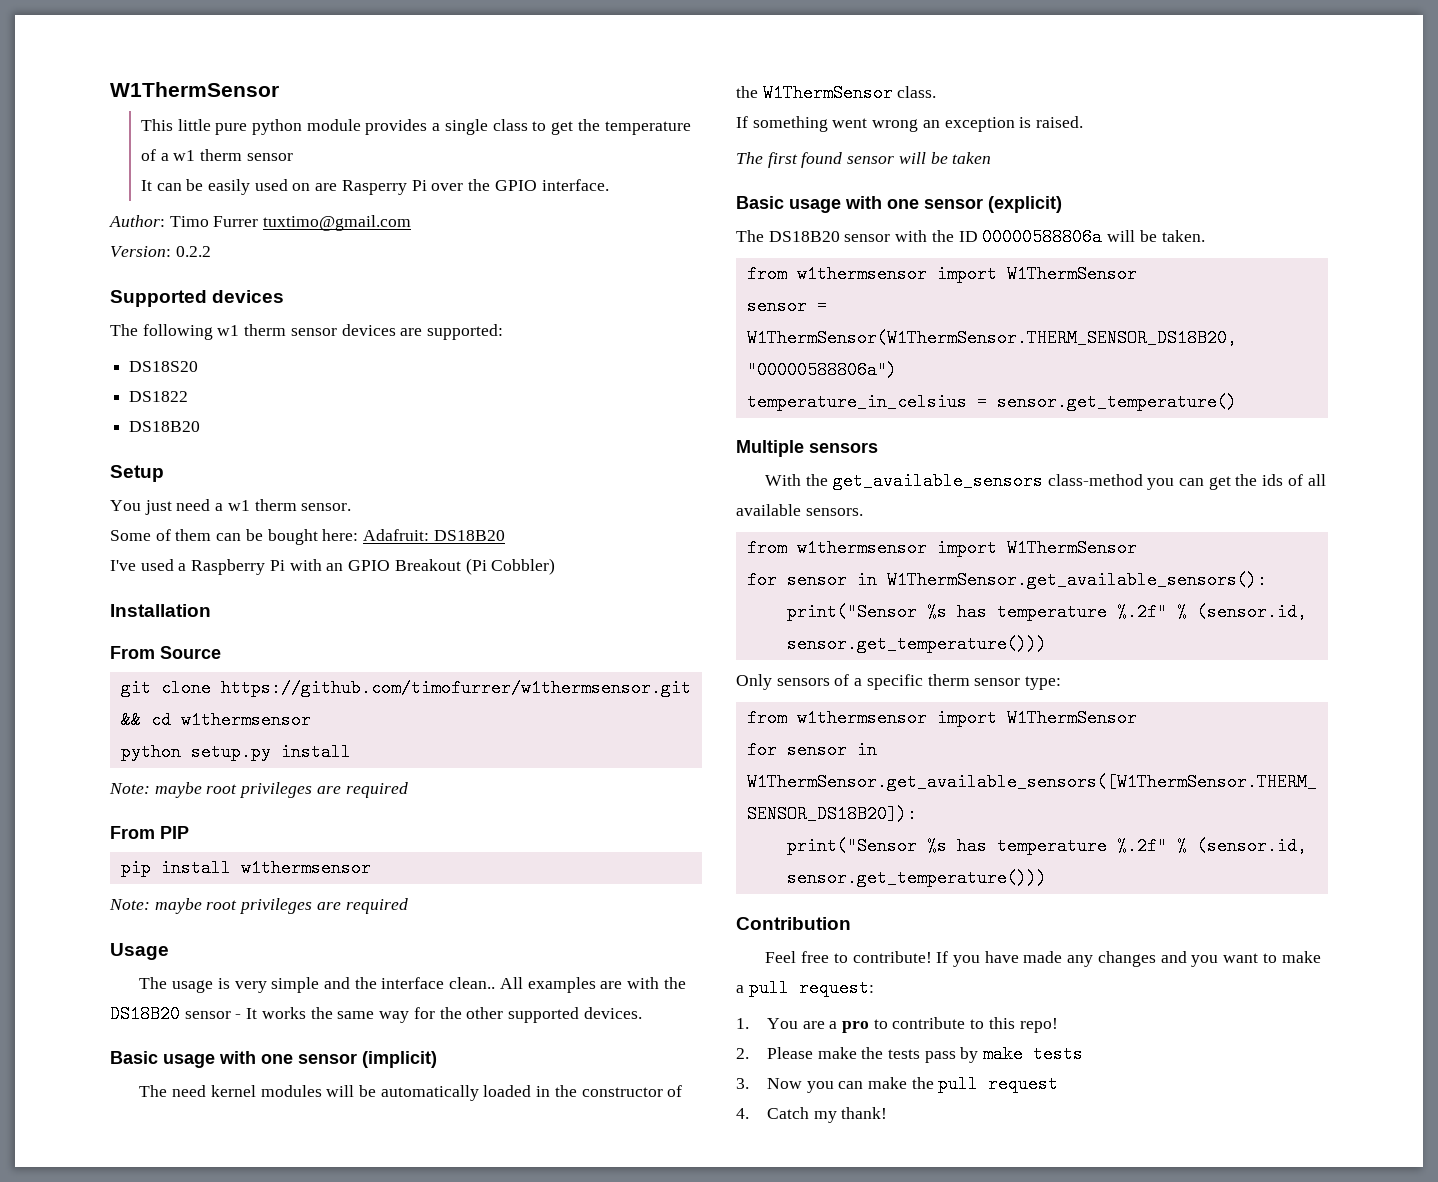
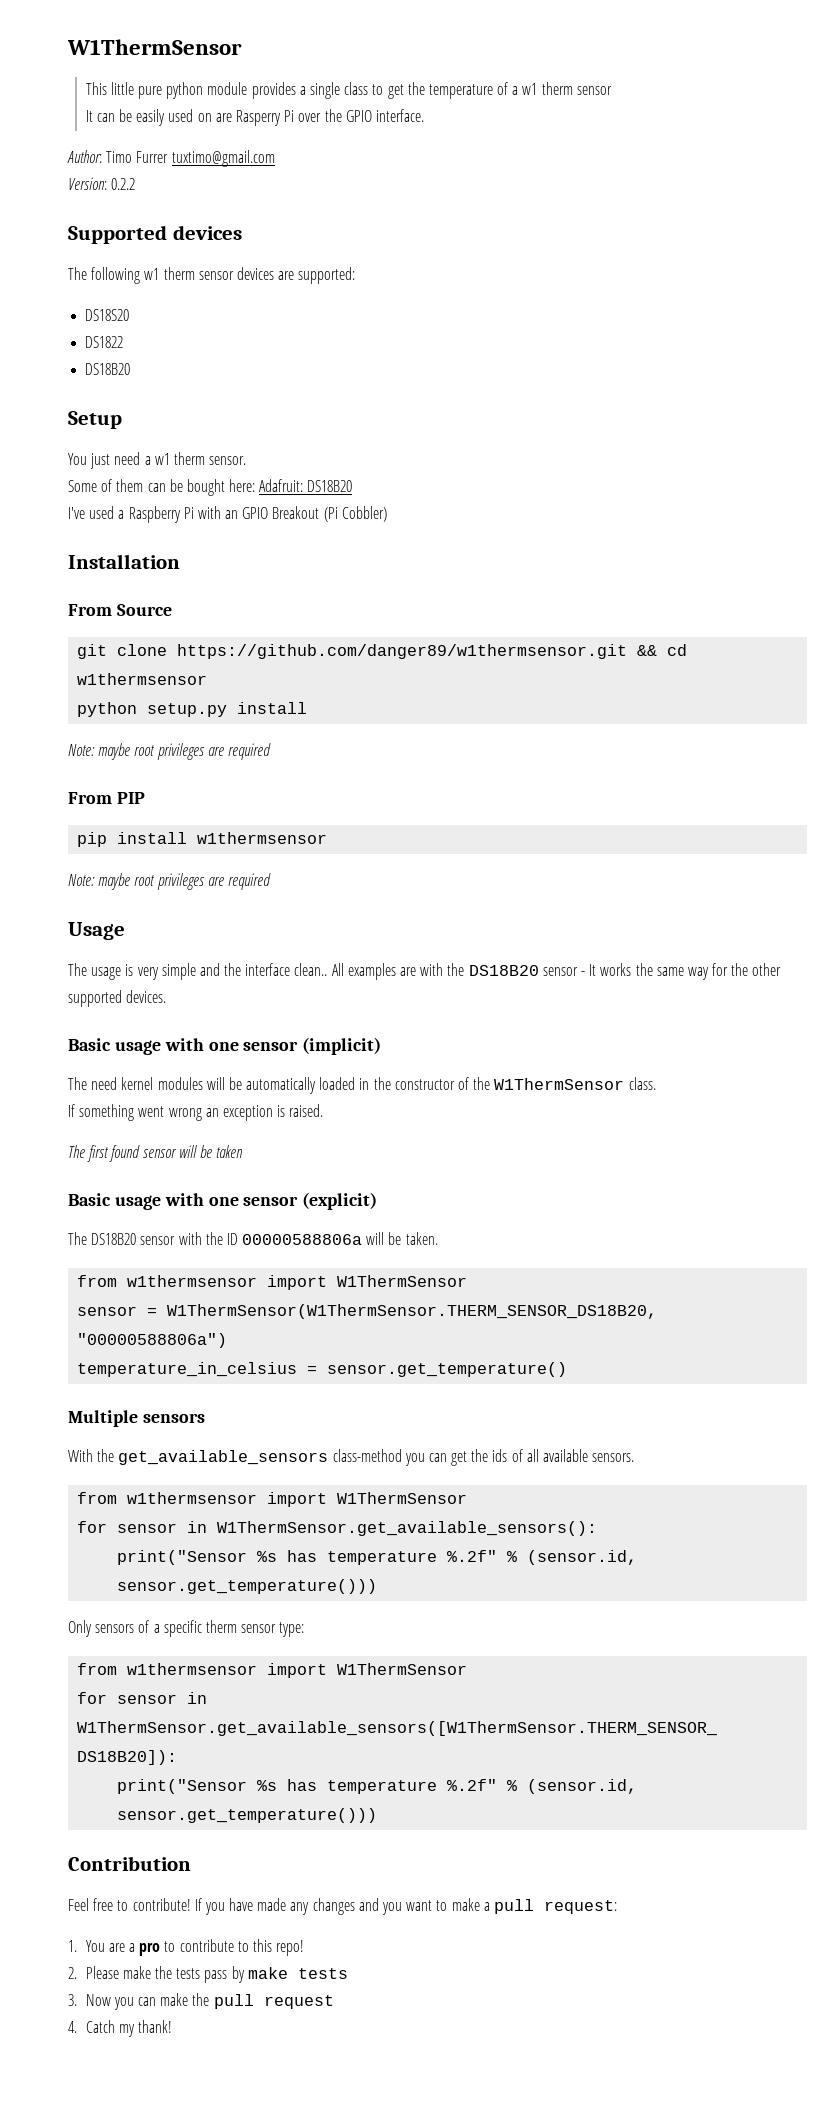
[220,679,691,697] https://github.com/timofurrer/w1thermsensor.git -> [177,644,628,659] https://github.com/danger89/w1thermsensor.git

